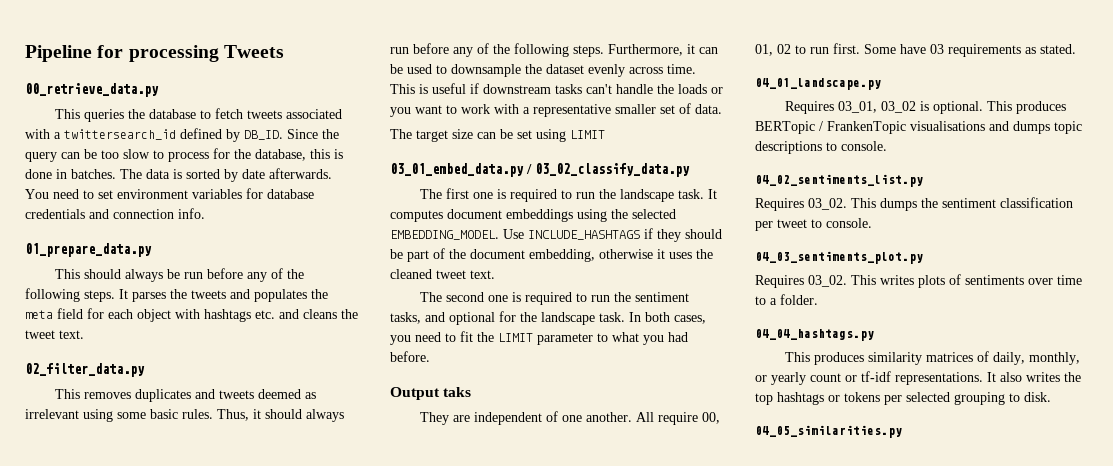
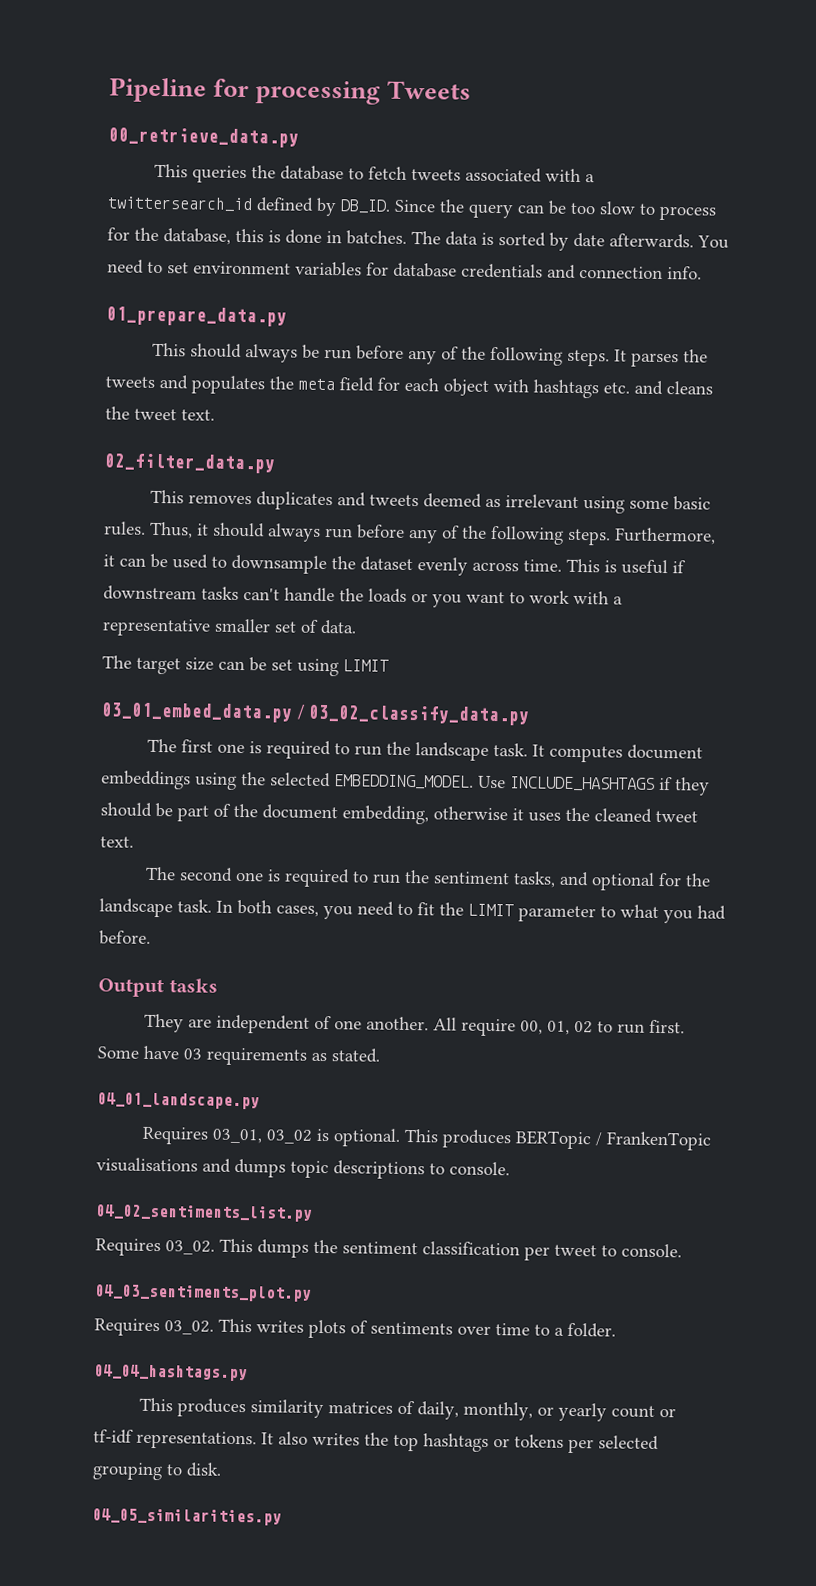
[443,387,472,397] taks -> [168,978,218,993] tasks

